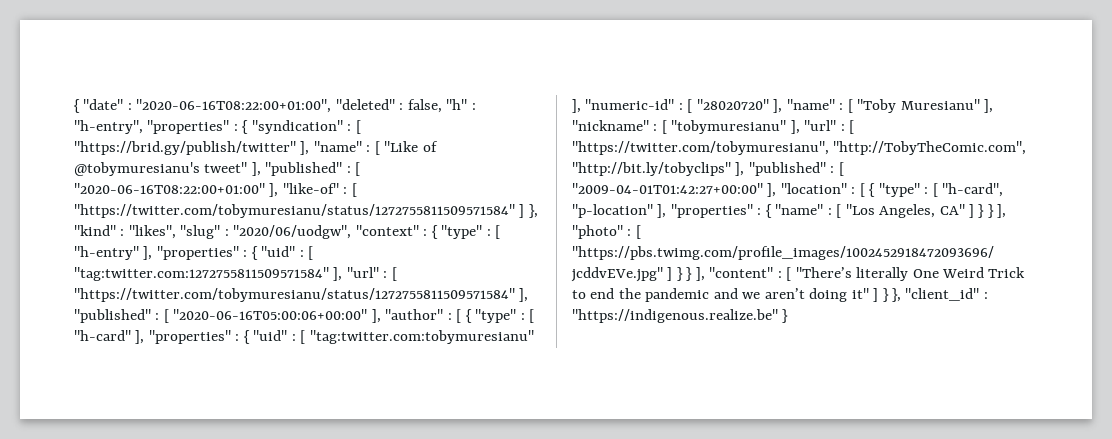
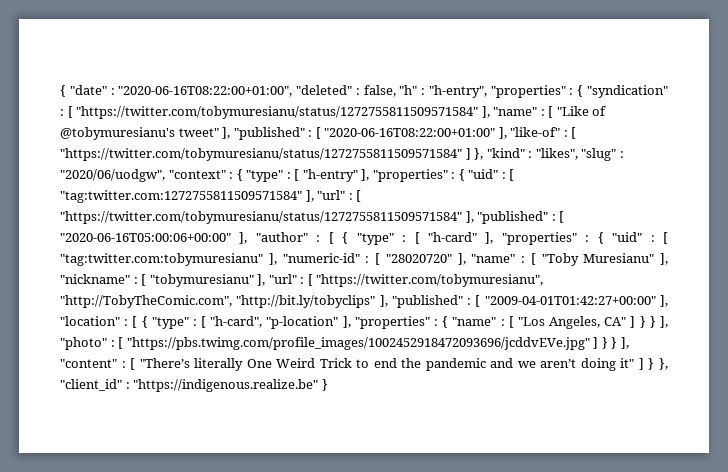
[74,141,296,155] "https://brid.gy/publish/twitter" -> [76,106,479,119] "https://twitter.com/tobymuresianu/status/1272755811509571584"

